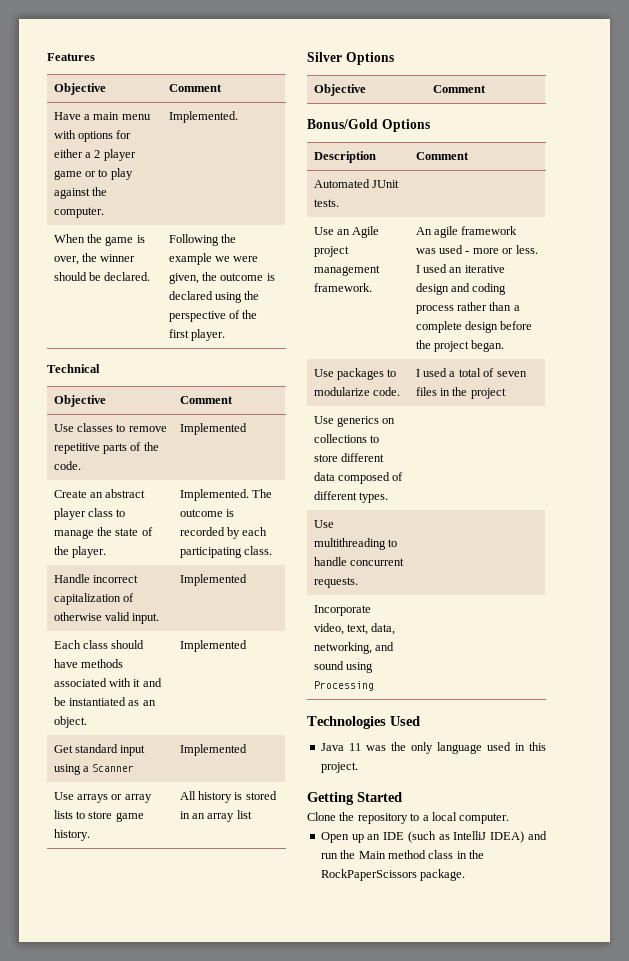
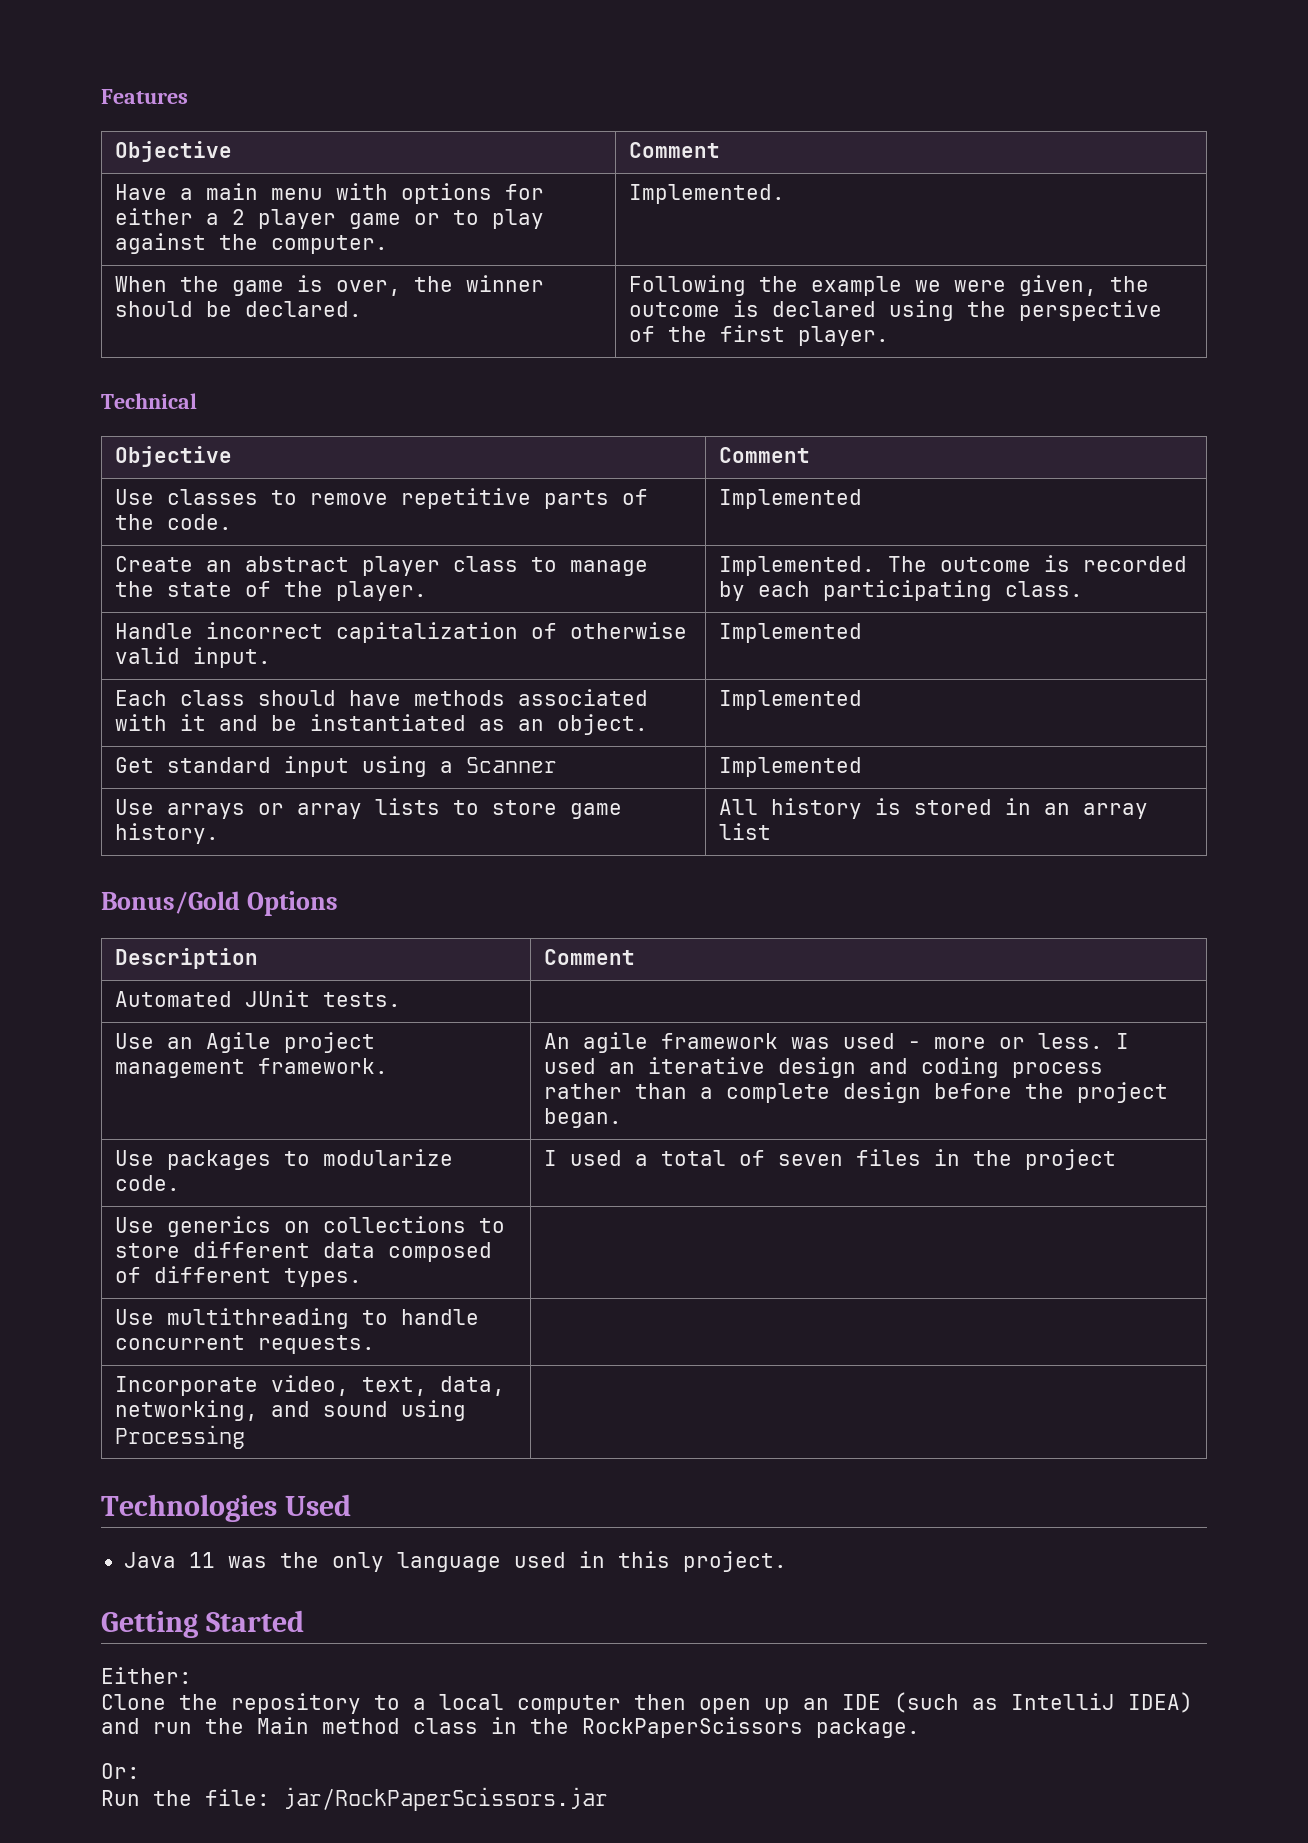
[307,52,394,65] [313,84,366,96] [432,85,486,93] // Silver Options // Objective | Comment -> (772, 831) none
(402, 797) none -> [101,1667,192,1684] // Either:
[459,813,510,824] [320,832,349,843] computer. // Open -> [517,1694,751,1714] computer then open
(466, 875) none -> [101,1763,140,1779] [101,1787,608,1811] // Or: // Run the file: jar/RockPaperScissors.jar

